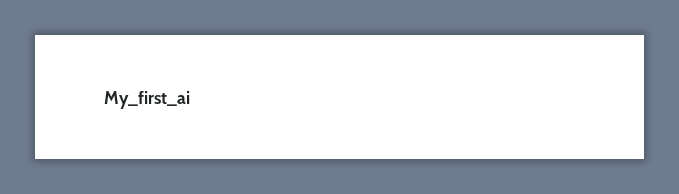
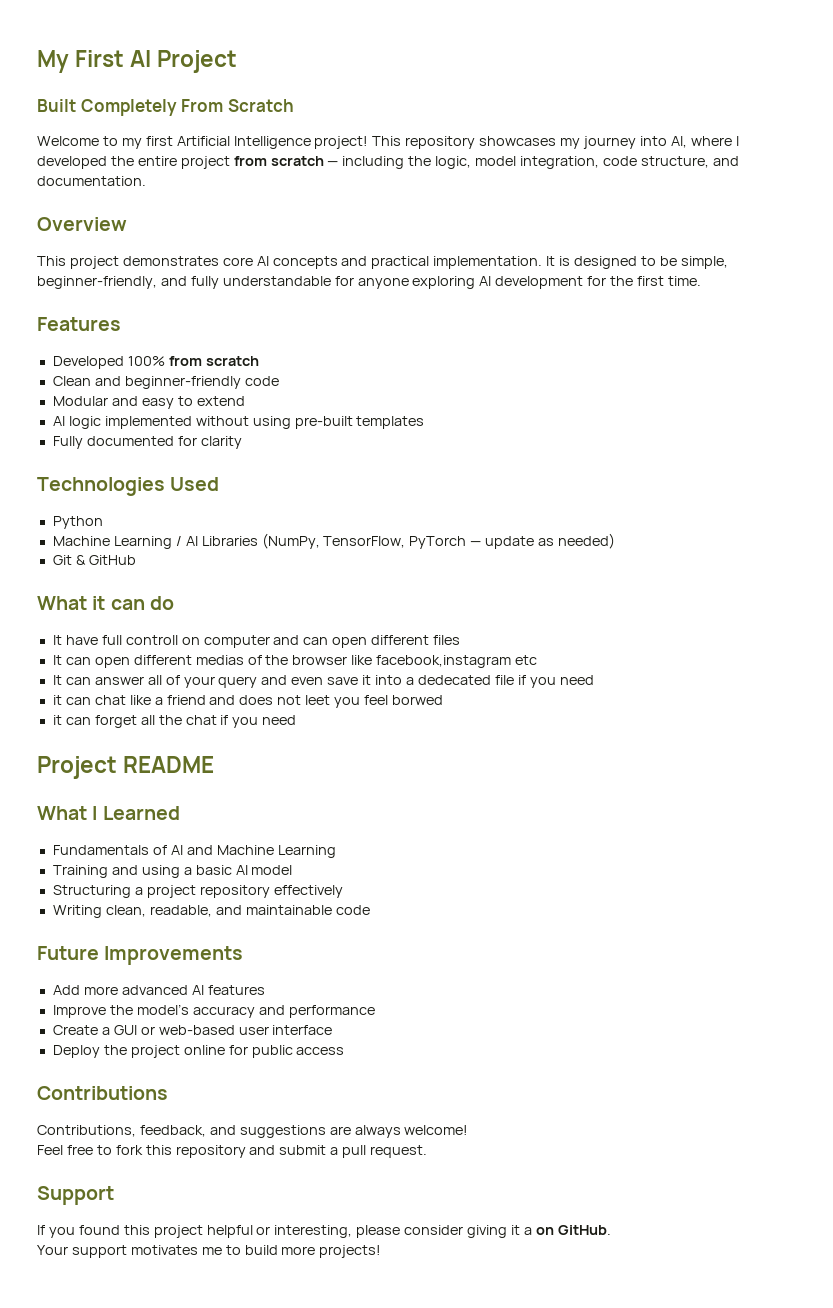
[104,91,190,109] My_first_ai -> [37,50,238,73] [37,99,294,116] [37,136,739,149] [37,156,739,169] [37,176,146,186] [37,217,127,231] [37,256,728,269] [37,276,701,289] [37,317,121,331] [52,356,259,369] [52,376,279,389] [52,396,245,409] [52,416,425,429] [52,436,242,449] [37,477,220,496] [52,516,103,529] [52,533,616,549] [52,555,136,565] [37,596,174,610] [52,635,461,648] [52,655,538,668] [52,675,594,688] [52,695,443,708] [52,715,297,728] [37,756,215,779] [37,806,180,820] [52,845,336,858] [52,865,293,878] [52,885,343,898] [52,905,370,918] [37,946,244,965] [52,985,265,995] [52,1004,375,1018] [52,1025,333,1035] [52,1045,345,1058] [37,1086,168,1100] [37,1125,469,1138] [37,1145,428,1158] [37,1186,114,1205] [37,1225,611,1238] [37,1245,382,1258] My First AI Project // Built Completely From Scratch // Welcome to my first Artificial Intelligence project! This repository showcases my journey into AI, where I developed the entire project from scratch — including the logic, model integration, code structure, and documentation. // Overview // This project demonstrates core AI concepts and practical implementation. It is designed to be simple, beginner-friendly, and fully understandable for anyone exploring AI development for the first time. // Features // Developed 100% from scratch // Clean and beginner-friendly code // Modular and easy to extend // AI logic implemented without using pre-built templates // Fully documented for clarity // Technologies Used // Python // Machine Learning / AI Libraries (NumPy, TensorFlow, PyTorch — update as needed) // Git & GitHub // What it can do // It have full controll on computer and can open different files // It can open different medias of the browser like facebook,instagram etc // It can answer all of your query and even save it into a dedecated file if you need // it can chat like a friend and does not leet you feel borwed // it can forget all the chat if you need // Project README // What I Learned // Fundamentals of AI and Machine Learning // Training and using a basic AI model // Structuring a project repository effectively // Writing clean, readable, and maintainable code // Future Improvements // Add more advanced AI features // Improve the model’s accuracy and performance // Create a GUI or web-based user interface // Deploy the project online for public access // Contributions // Contributions, feedback, and suggestions are always welcome! // Feel free to fork this repository and submit a pull request. // Support // If you found this project helpful or interesting, please consider giving it a on GitHub. // Your support motivates me to build more projects!

